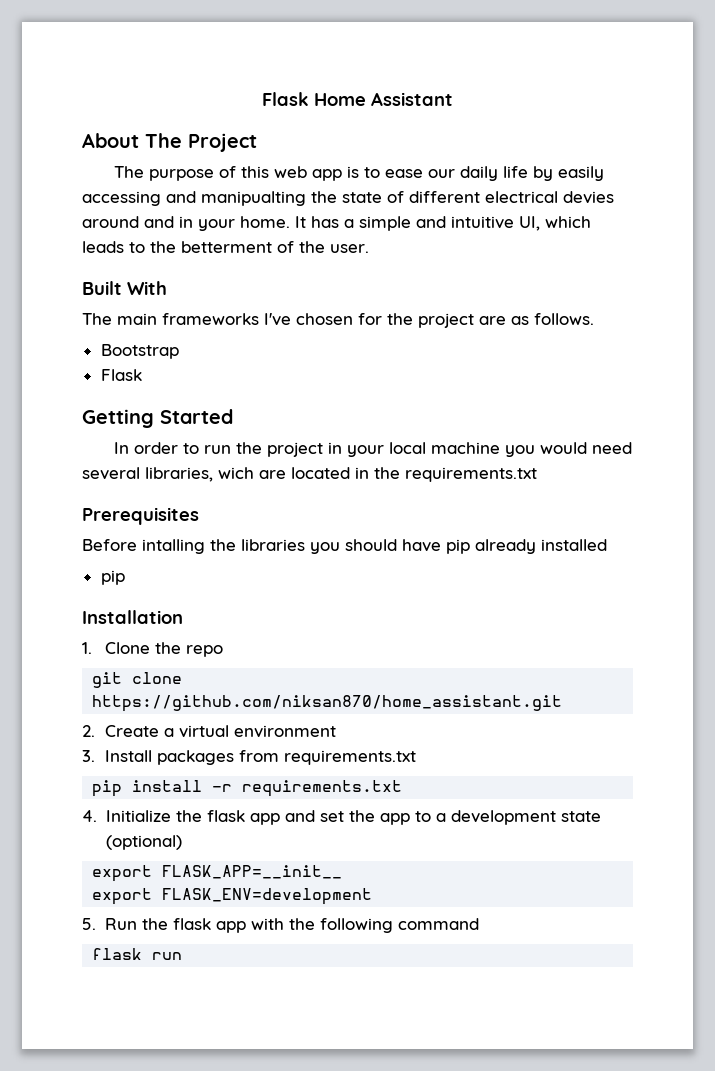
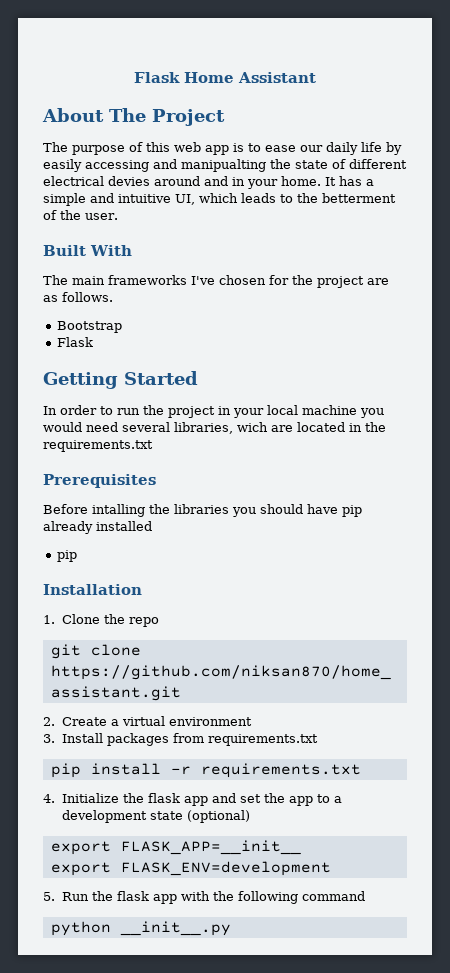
[92,948,183,960] flask run -> [50,921,231,936] python __init__.py

